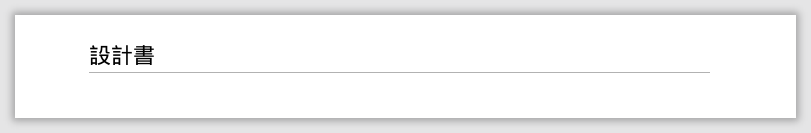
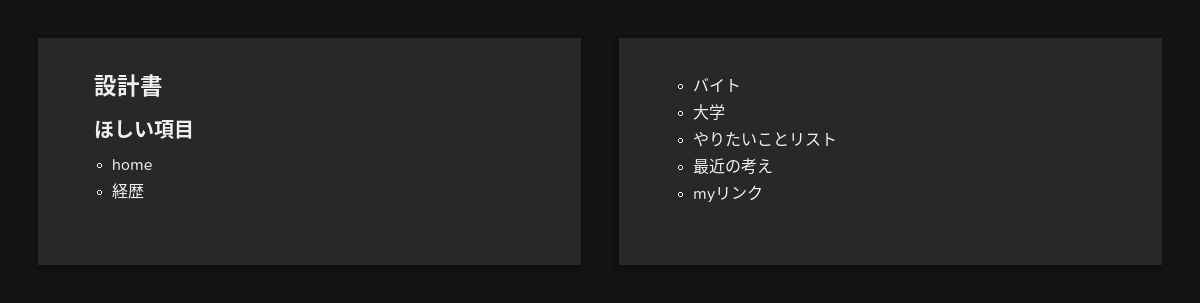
(155, 55) none -> [94,120,194,139] [111,159,153,170] [111,183,144,199] [692,78,741,92] [692,104,725,120] [692,131,837,147] [692,158,773,175] [692,185,763,203] // ほしい項目 // home // 経歴 // バイト // 大学 // やりたいことリスト // 最近の考え // myリンク

